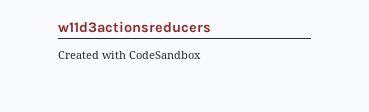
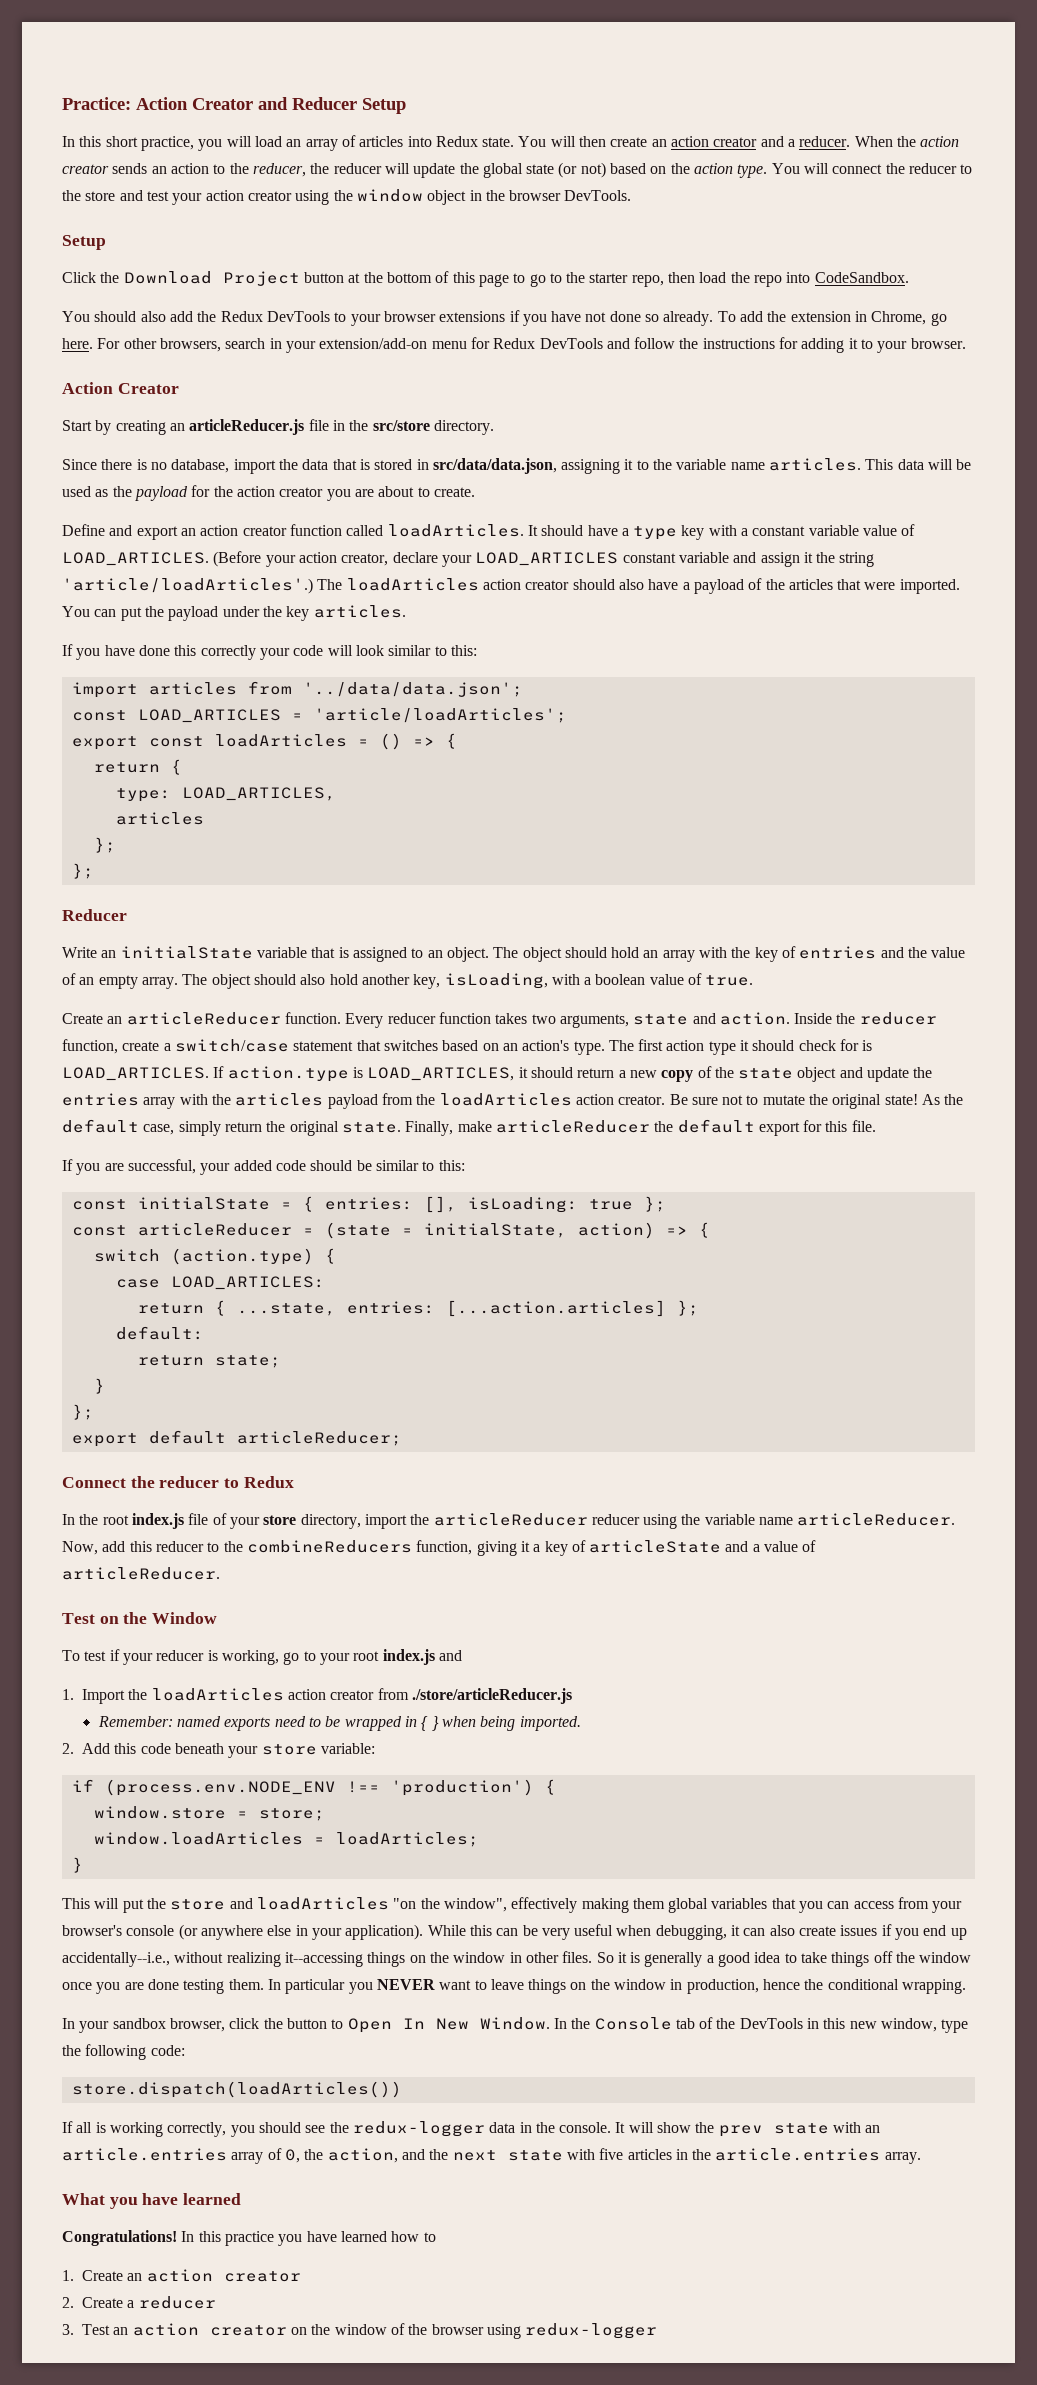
[58,21,211,33] [58,51,201,59] w11d3actionsreducers // Created with CodeSandbox -> [62,97,406,114] [62,135,960,151] [62,162,973,178] [62,189,632,205] [62,235,106,250] [62,271,909,287] [62,310,947,326] [62,337,966,353] [62,382,179,394] [62,419,494,435] [62,458,972,474] [62,485,475,501] [62,524,916,540] [62,551,875,567] [62,578,960,594] [62,605,406,621] [62,644,477,660] [71,681,523,698] [71,708,567,723] [71,733,457,750] [93,759,182,775] [115,787,336,802] [115,812,204,825] [93,837,116,853] [71,863,94,879] [62,909,127,921] [62,946,966,962] [62,973,754,989] [62,1012,937,1028] [62,1039,873,1055] [62,1066,933,1082] [62,1093,964,1109] [62,1119,876,1136] [62,1159,465,1175] [71,1196,666,1213] [71,1222,710,1239] [93,1248,336,1265] [115,1276,325,1290] [137,1300,699,1317] [115,1326,204,1340] [137,1355,281,1368] [93,1378,105,1394] [71,1404,94,1420] [71,1430,402,1447] [62,1476,294,1488] [62,1513,956,1529] [62,1540,817,1556] [62,1567,220,1580] [62,1612,218,1624] [62,1649,462,1665] [62,1688,572,1704] [97,1716,581,1731] [62,1743,375,1758] [71,1779,556,1796] [93,1806,325,1821] [93,1832,479,1847] [71,1857,83,1873] [62,1897,963,1913] [62,1924,967,1940] [62,1951,972,1967] [62,1979,967,1994] [62,2017,969,2033] [62,2044,185,2060] [71,2081,402,2098] [62,2121,881,2137] [62,2148,921,2164] [62,2193,242,2209] [62,2230,436,2246] [62,2269,301,2282] [62,2296,216,2309] [62,2323,658,2339] Practice: Action Creator and Reducer Setup // In this short practice, you will load an array of articles into Redux state. You will then create an action creator and a reducer. When the action creator sends an action to the reducer, the reducer will update the global state (or not) based on the action type. You will connect the reducer to the store and test your action creator using the window object in the browser DevTools. // Setup // Click the Download Project button at the bottom of this page to go to the starter repo, then load the repo into CodeSandbox. // You should also add the Redux DevTools to your browser extensions if you have not done so already. To add the extension in Chrome, go here. For other browsers, search in your extension/add-on menu for Redux DevTools and follow the instructions for adding it to your browser. // Action Creator // Start by creating an articleReducer.js file in the src/store directory. // Since there is no database, import the data that is stored in src/data/data.json, assigning it to the variable name articles. This data will be used as the payload for the action creator you are about to create. // Define and export an action creator function called loadArticles. It should have a type key with a constant variable value of LOAD_ARTICLES. (Before your action creator, declare your LOAD_ARTICLES constant variable and assign it the string 'article/loadArticles'.) The loadArticles action creator should also have a payload of the articles that were imported. You can put the payload under the key articles. // If you have done this correctly your code will look similar to this: // import articles from '../data/data.json'; // const LOAD_ARTICLES = 'article/loadArticles'; // export const loadArticles = () => { // return { // type: LOAD_ARTICLES, // articles // }; // }; // Reducer // Write an initialState variable that is assigned to an object. The object should hold an array with the key of entries and the value of an empty array. The object should also hold another key, isLoading, with a boolean value of true. // Create an articleReducer function. Every reducer function takes two arguments, state and action. Inside the reducer function, create a switch/case statement that switches based on an action's type. The first action type it should check for is LOAD_ARTICLES. If action.type is LOAD_ARTICLES, it should return a new copy of the state object and update the entries array with the articles payload from the loadArticles action creator. Be sure not to mutate the original state! As the default case, simply return the original state. Finally, make articleReducer the default export for this file. // If you are successful, your added code should be similar to this: // const initialState = { entries: [], isLoading: true }; // const articleReducer = (state = initialState, action) => { // switch (action.type) { // case LOAD_ARTICLES: // return { ...state, entries: [...action.articles] }; // default: // return state; // } // }; // export default articleReducer; // Connect the reducer to Redux // In the root index.js file of your store directory, import the articleReducer reducer using the variable name articleReducer. Now, add this reducer to the combineReducers function, giving it a key of articleState and a value of articleReducer. // Test on the Window // To test if your reducer is working, go to your root index.js and // 1. Import the loadArticles action creator from ./store/articleReducer.js // Remember: named exports need to be wrapped in { } when being imported. // 2. Add this code beneath your store variable: // if (process.env.NODE_ENV !== 'production') { // window.store = store; // window.loadArticles = loadArticles; // } // This will put the store and loadArticles "on the window", effectively making them global variables that you can access from your browser's console (or anywhere else in your application). While this can be very useful when debugging, it can also create issues if you end up accidentally--i.e., without realizing it--accessing things on the window in other files. So it is generally a good idea to take things off the window once you are done testing them. In particular you NEVER want to leave things on the window in production, hence the conditional wrapping. // In your sandbox browser, click the button to Open In New Window. In the Console tab of the DevTools in this new window, type the following code: // store.dispatch(loadArticles()) // If all is working correctly, you should see the redux-logger data in the console. It will show the prev state with an article.entries array of 0, the action, and the next state with five articles in the article.entries array. // What you have learned // Congratulations! In this practice you have learned how to // 1. Create an action creator // 2. Create a reducer // 3. Test an action creator on the window of the browser using redux-logger

